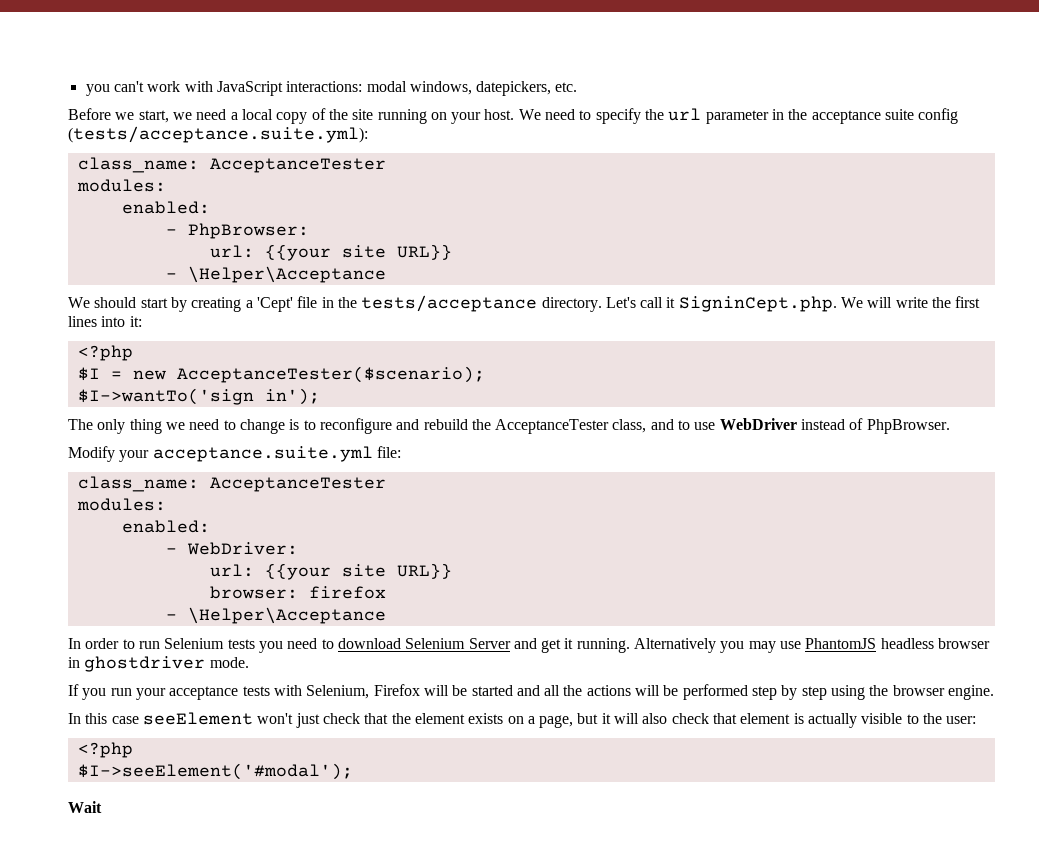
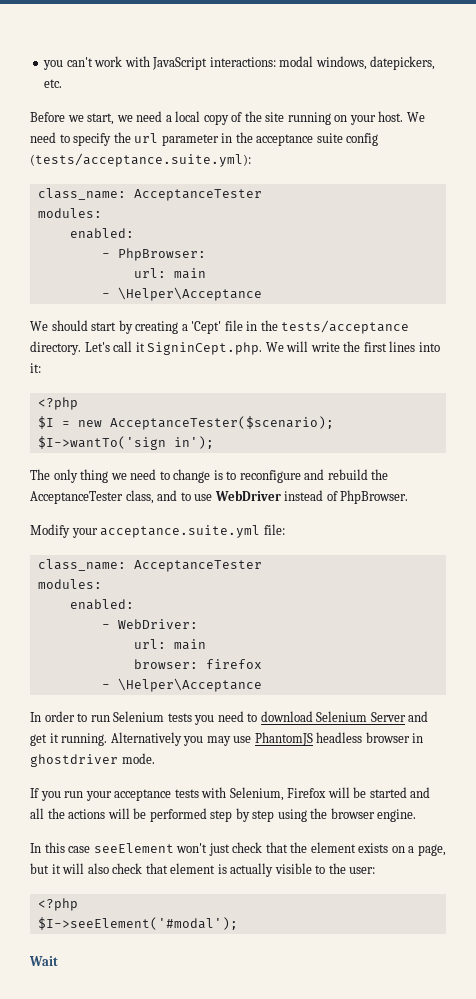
[264,244,452,261] {{your site URL}} -> [173,268,206,279] main
[264,563,452,580] {{your site URL}} -> [173,639,206,650] main

